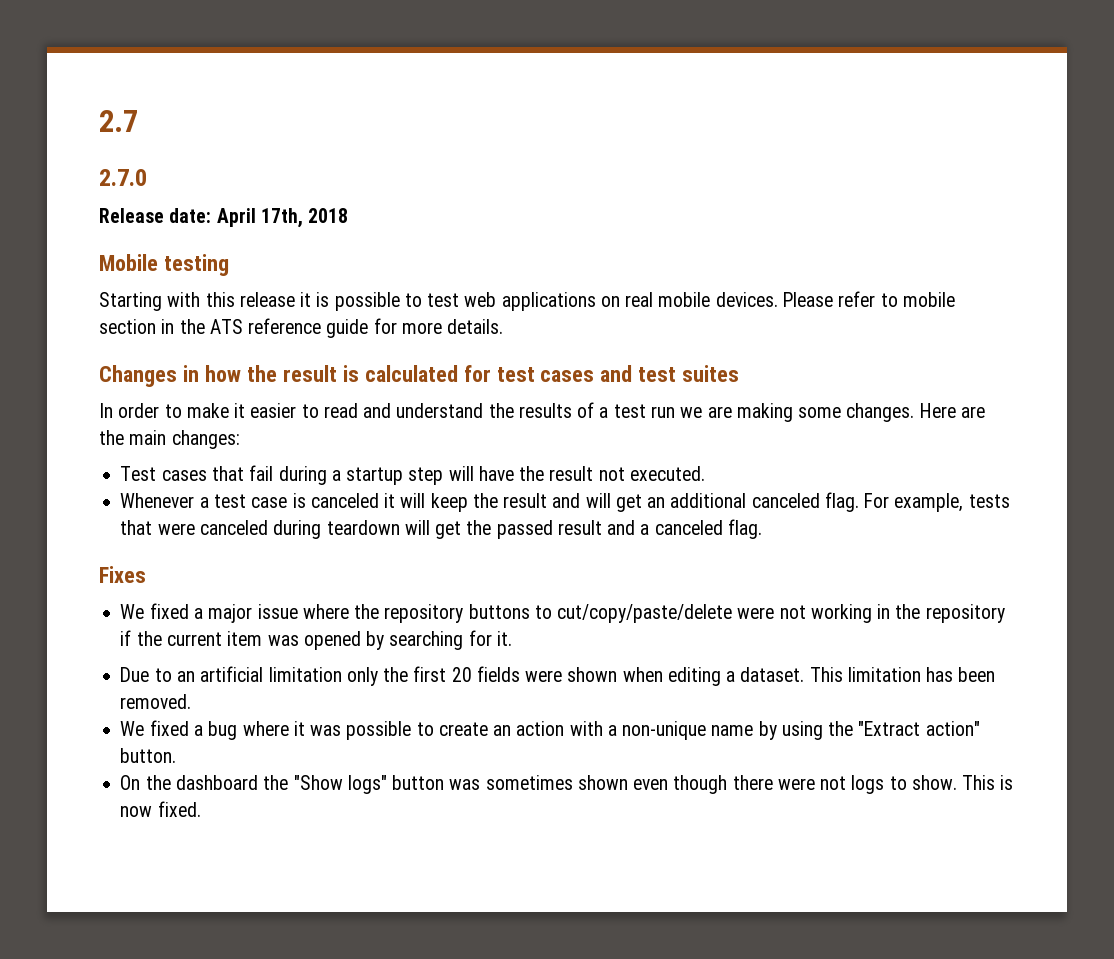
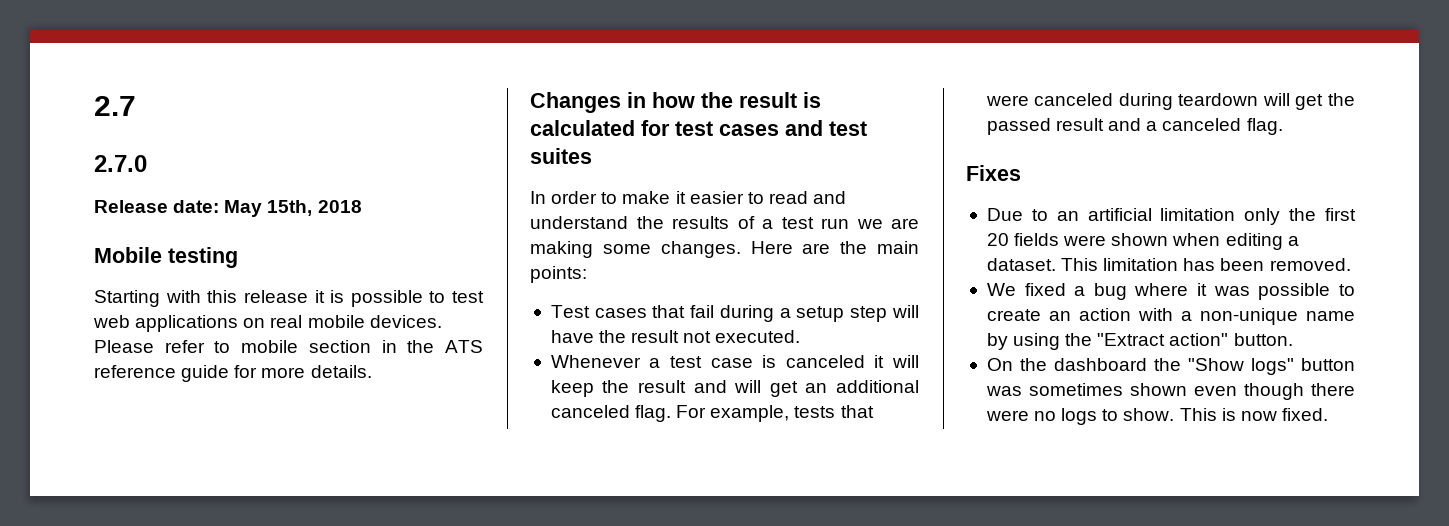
[216,208,303,228] April 17th, -> [224,200,313,217] May 15th,
[171,430,240,449] changes: -> [530,266,587,283] points:
[346,467,404,485] startup -> [796,306,845,322] setup
[120,603,1005,623] [120,630,512,650] // We fixed a major issue where the repository buttons to cut/copy/paste/delete were not working in the repository if the current item was opened by searching for it. -> (1021, 173) none
[820,776,847,790] not -> [1034,411,1057,421] no

